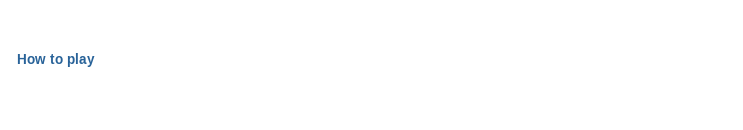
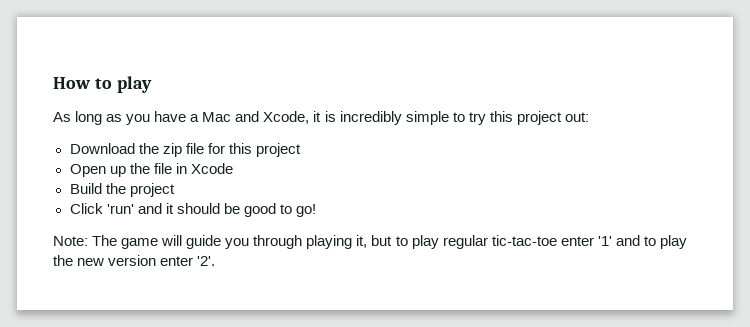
(95, 60) none -> [53,111,589,125] [69,143,301,157] [69,163,233,177] [69,183,175,197] [69,203,316,217] [53,235,687,249] [53,255,216,266] // As long as you have a Mac and Xcode, it is incredibly simple to try this project out: // Download the zip file for this project // Open up the file in Xcode // Build the project // Click 'run' and it should be good to go! // Note: The game will guide you through playing it, but to play regular tic-tac-toe enter '1' and to play the new version enter '2'.

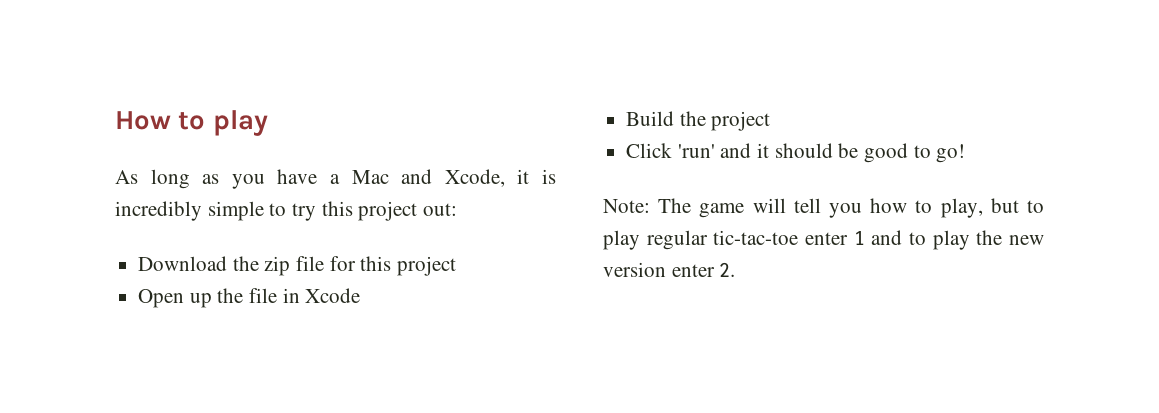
[186,235,368,249] guide you through playing it, -> [793,198,983,218] tell you how to play,
[597,236,612,246] '1' -> [853,231,865,245] 1
[197,256,216,266] '2'. -> [719,262,736,277] 2.

